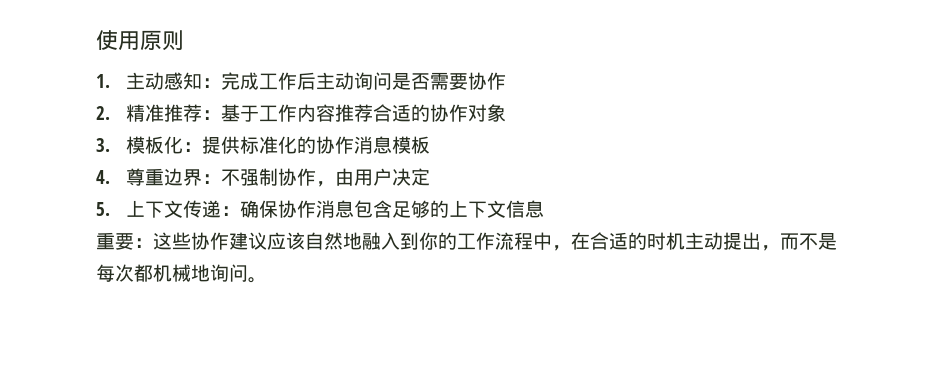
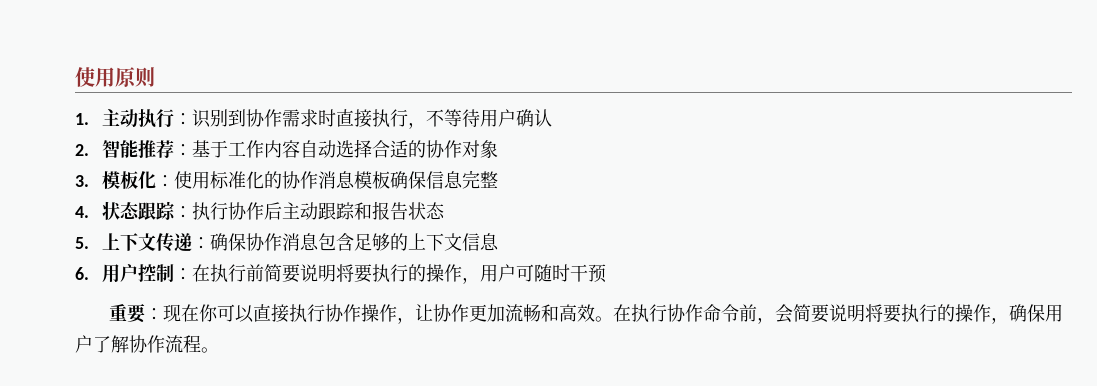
[163,72,506,90] 感知：完成工作后主动询问是否需要协作 -> [137,109,552,129] 执行：识别到协作需求时直接执行，不等待用户确认
[125,104,164,122] 精准 -> [101,140,138,158] 智能
[334,104,373,122] 推荐 -> [299,139,372,158] 自动选择
[201,136,240,154] 提供 -> [173,171,210,189] 使用
[96,168,430,187] // 4.尊重边界：不强制协作，由用户决定 -> [389,170,498,189] [75,201,445,220] 确保信息完整 // 4.状态跟踪：执行协作后主动跟踪和报告状态
[96,232,837,251] [96,264,248,282] 重要：这些协作建议应该自然地融入到你的工作流程中，在合适的时机主动提出，而不是每次都机械地询问 -> [75,264,606,284] [109,304,1064,324] [75,335,201,353] 6.用户控制：在执行前简要说明将要执行的操作，用户可随时干预 // 重要：现在你可以直接执行协作操作，让协作更加流畅和高效。在执行协作命令前，会简要说明将要执行的操作，确保用户了解协作流程

